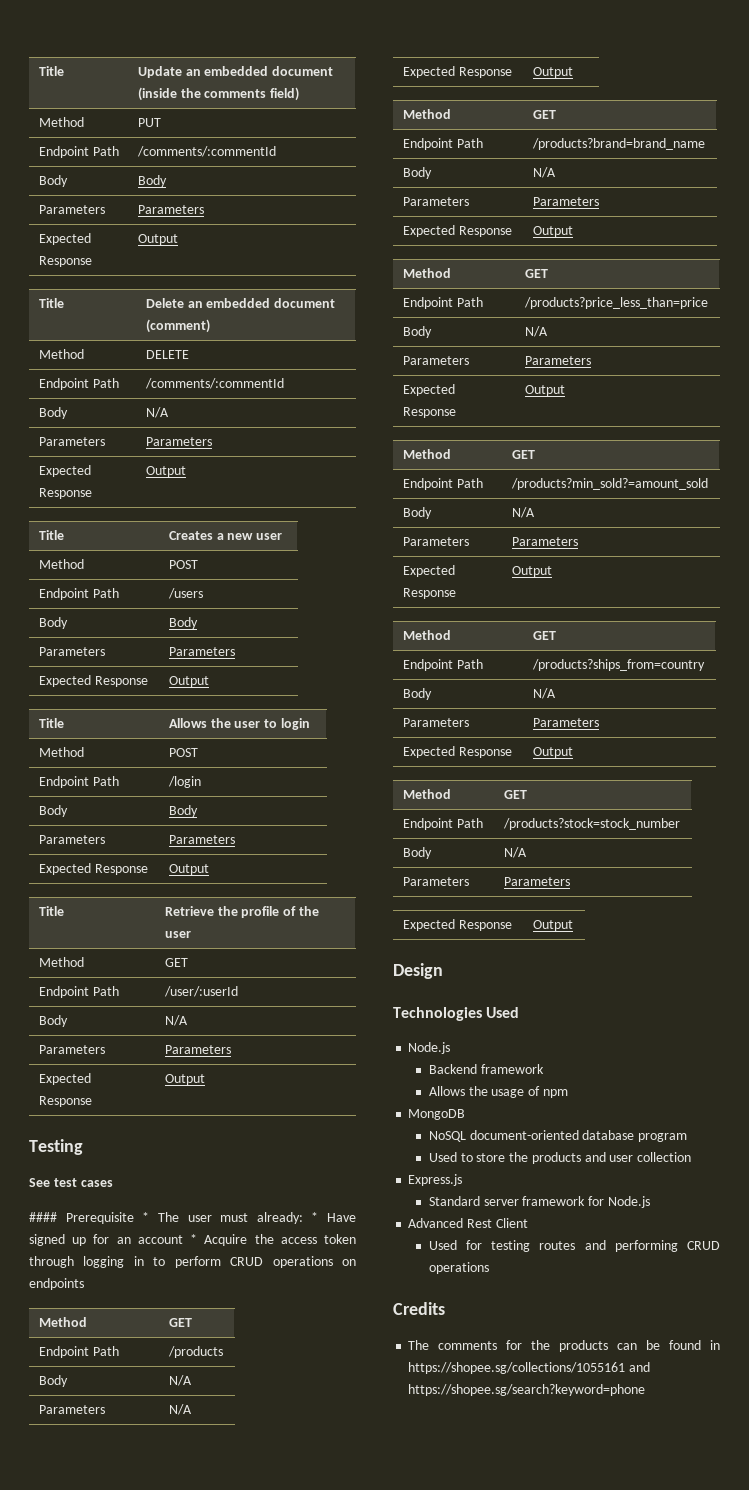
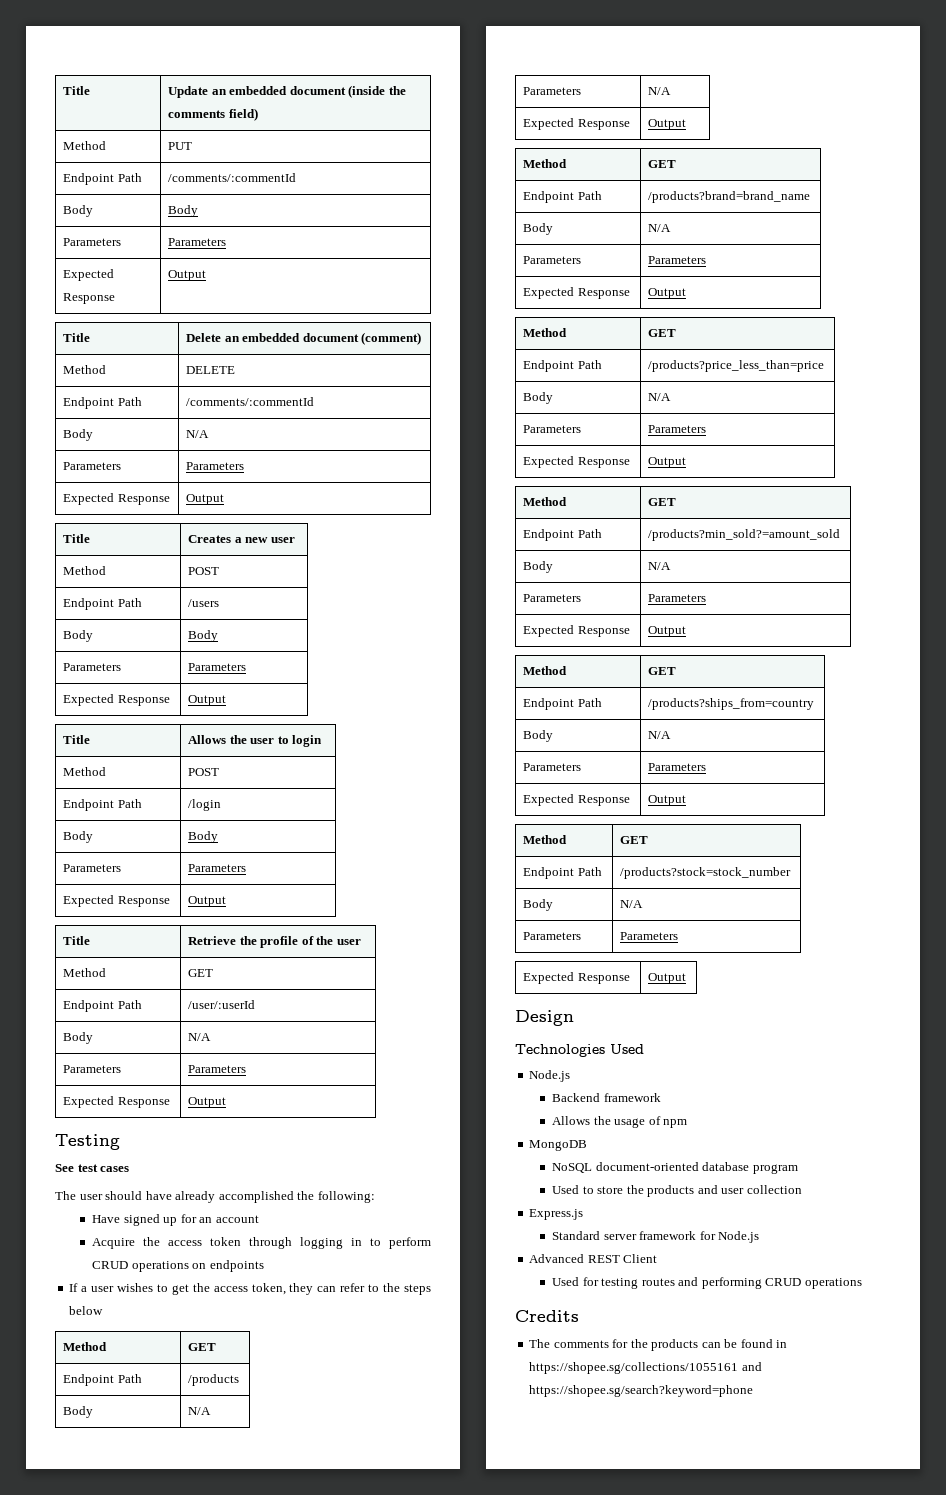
[29,1212,319,1224] #### Prerequisite * The user must already: * -> [55,1191,375,1203] The user should have already accomplished the following: //
[190,1234,198,1244] * -> (259, 1219) //
(84, 1284) none -> [69,1283,431,1295] [69,1306,104,1315] // If a user wishes to get the access token, they can refer to the steps below
[467,1219,493,1228] Rest -> [587,1255,620,1263] REST

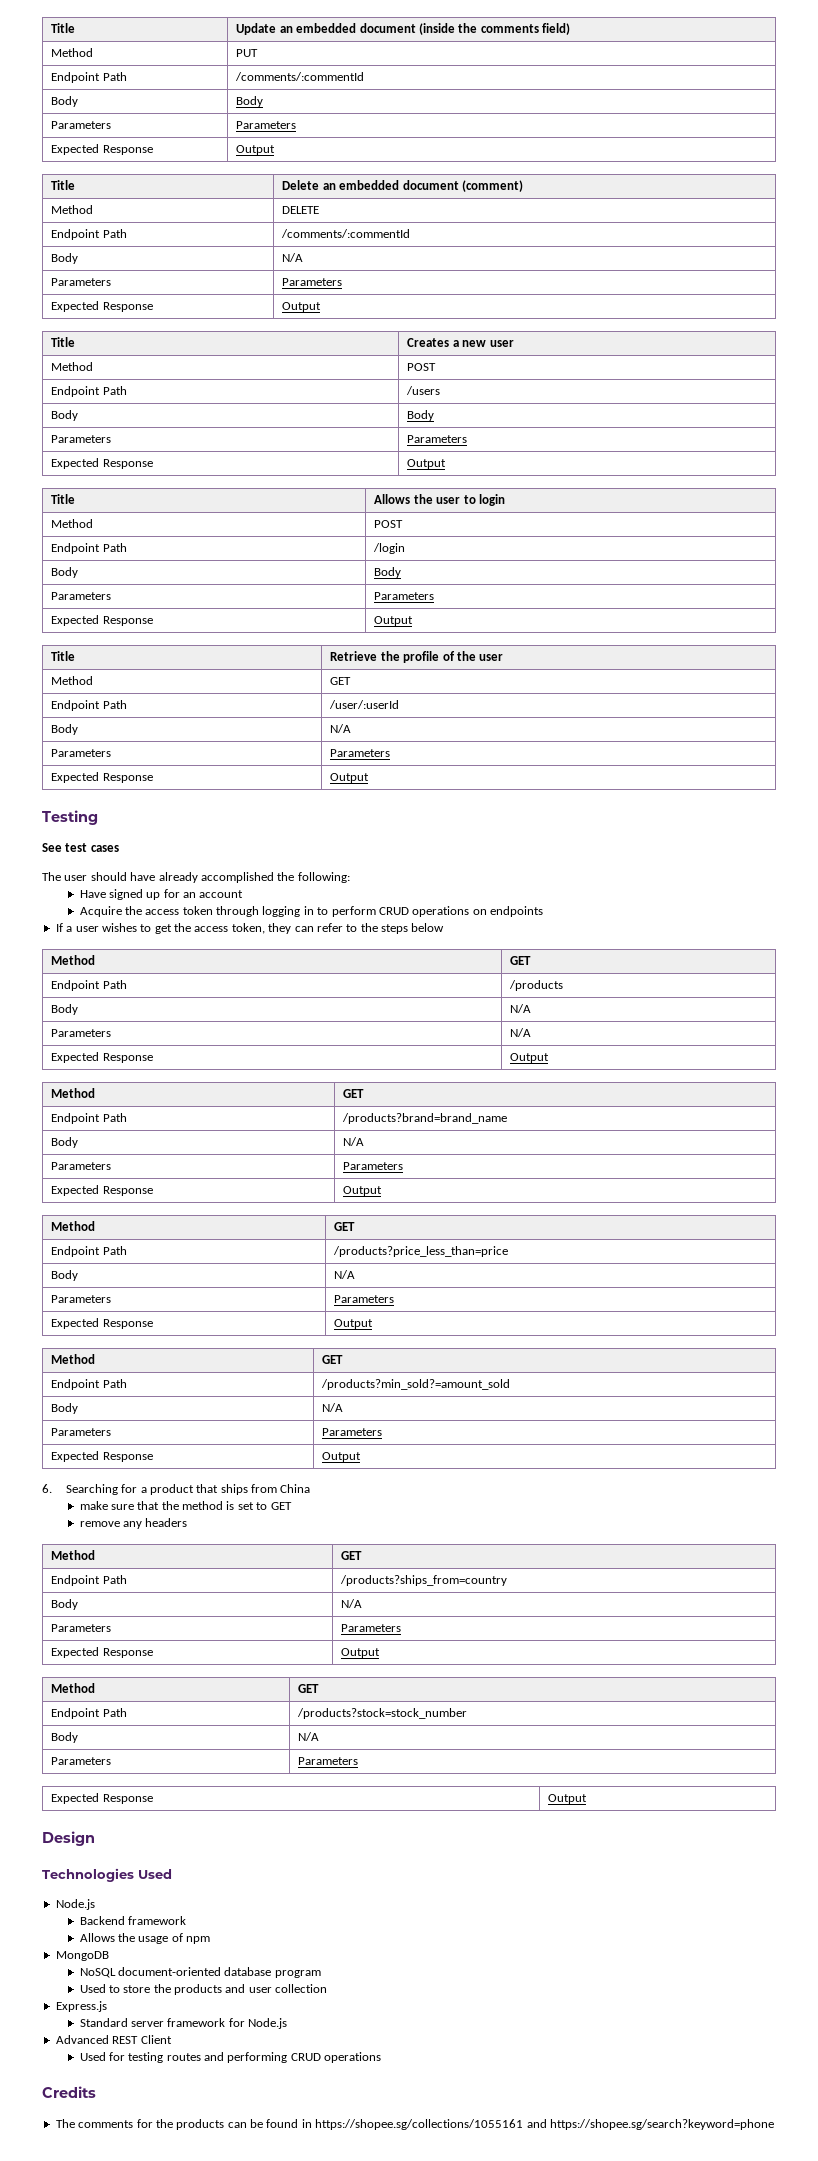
(687, 631) none -> [42,1484,311,1495] [79,1501,292,1510] [79,1518,188,1529] // 6. Searching for a product that ships from China // make sure that the method is set to GET // remove any headers

